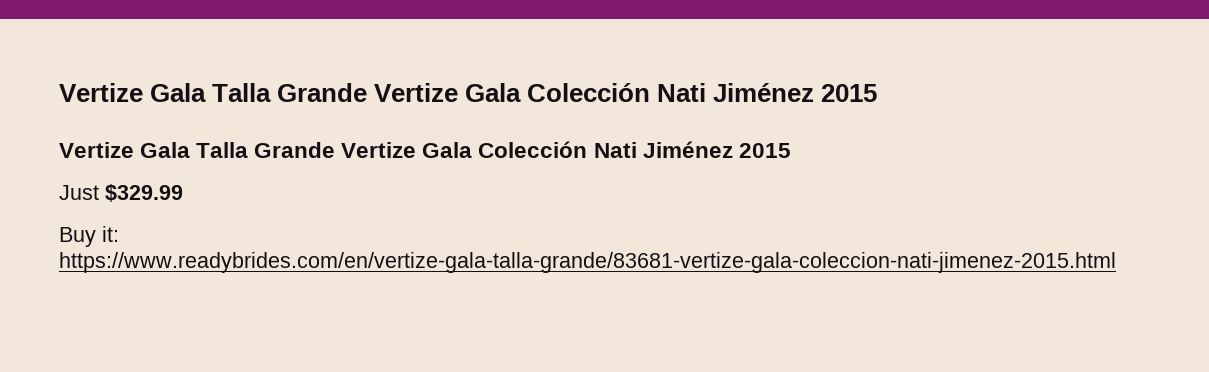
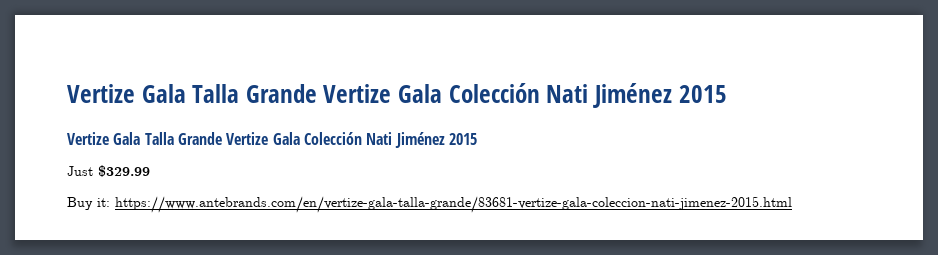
[59,252,1116,273] https://www.readybrides.com/en/vertize-gala-talla-grande/83681-vertize-gala-coleccion-nati-jimenez-2015.html -> [115,196,792,213] https://www.antebrands.com/en/vertize-gala-talla-grande/83681-vertize-gala-coleccion-nati-jimenez-2015.html

